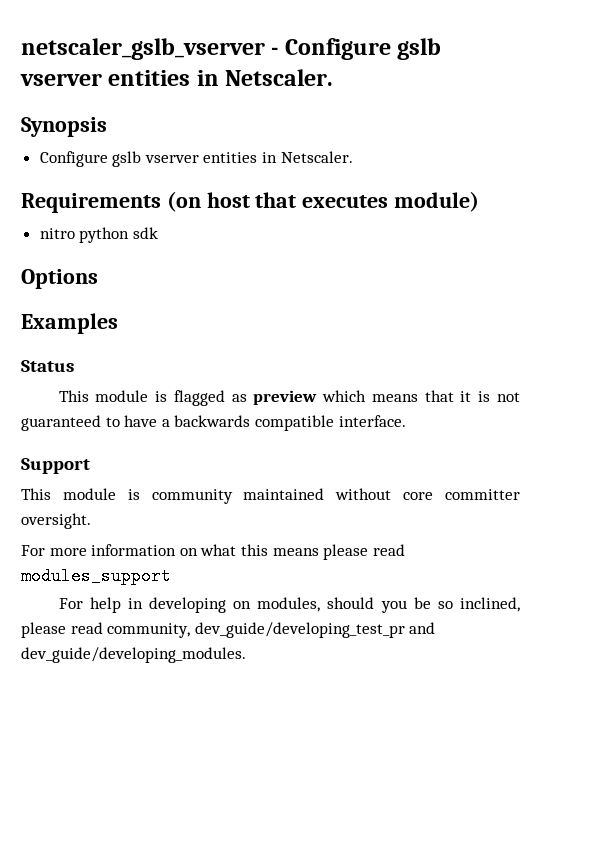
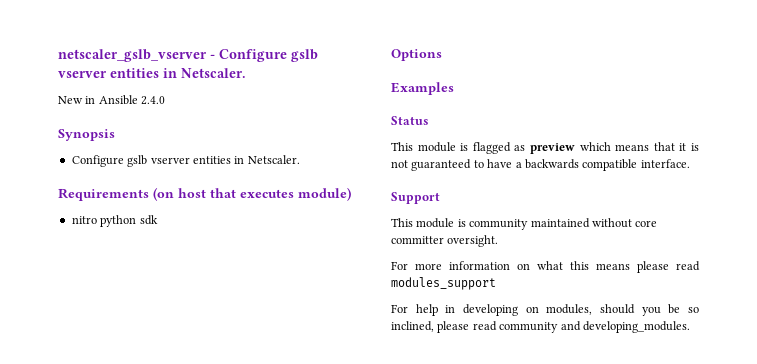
(334, 77) none -> [58,95,166,105] // New in Ansible 2.4.0
[107,622,436,638] [21,647,246,663] community, dev_guide/developing_test_pr and dev_guide/developing_modules. -> [499,321,690,333] community and developing_modules.

